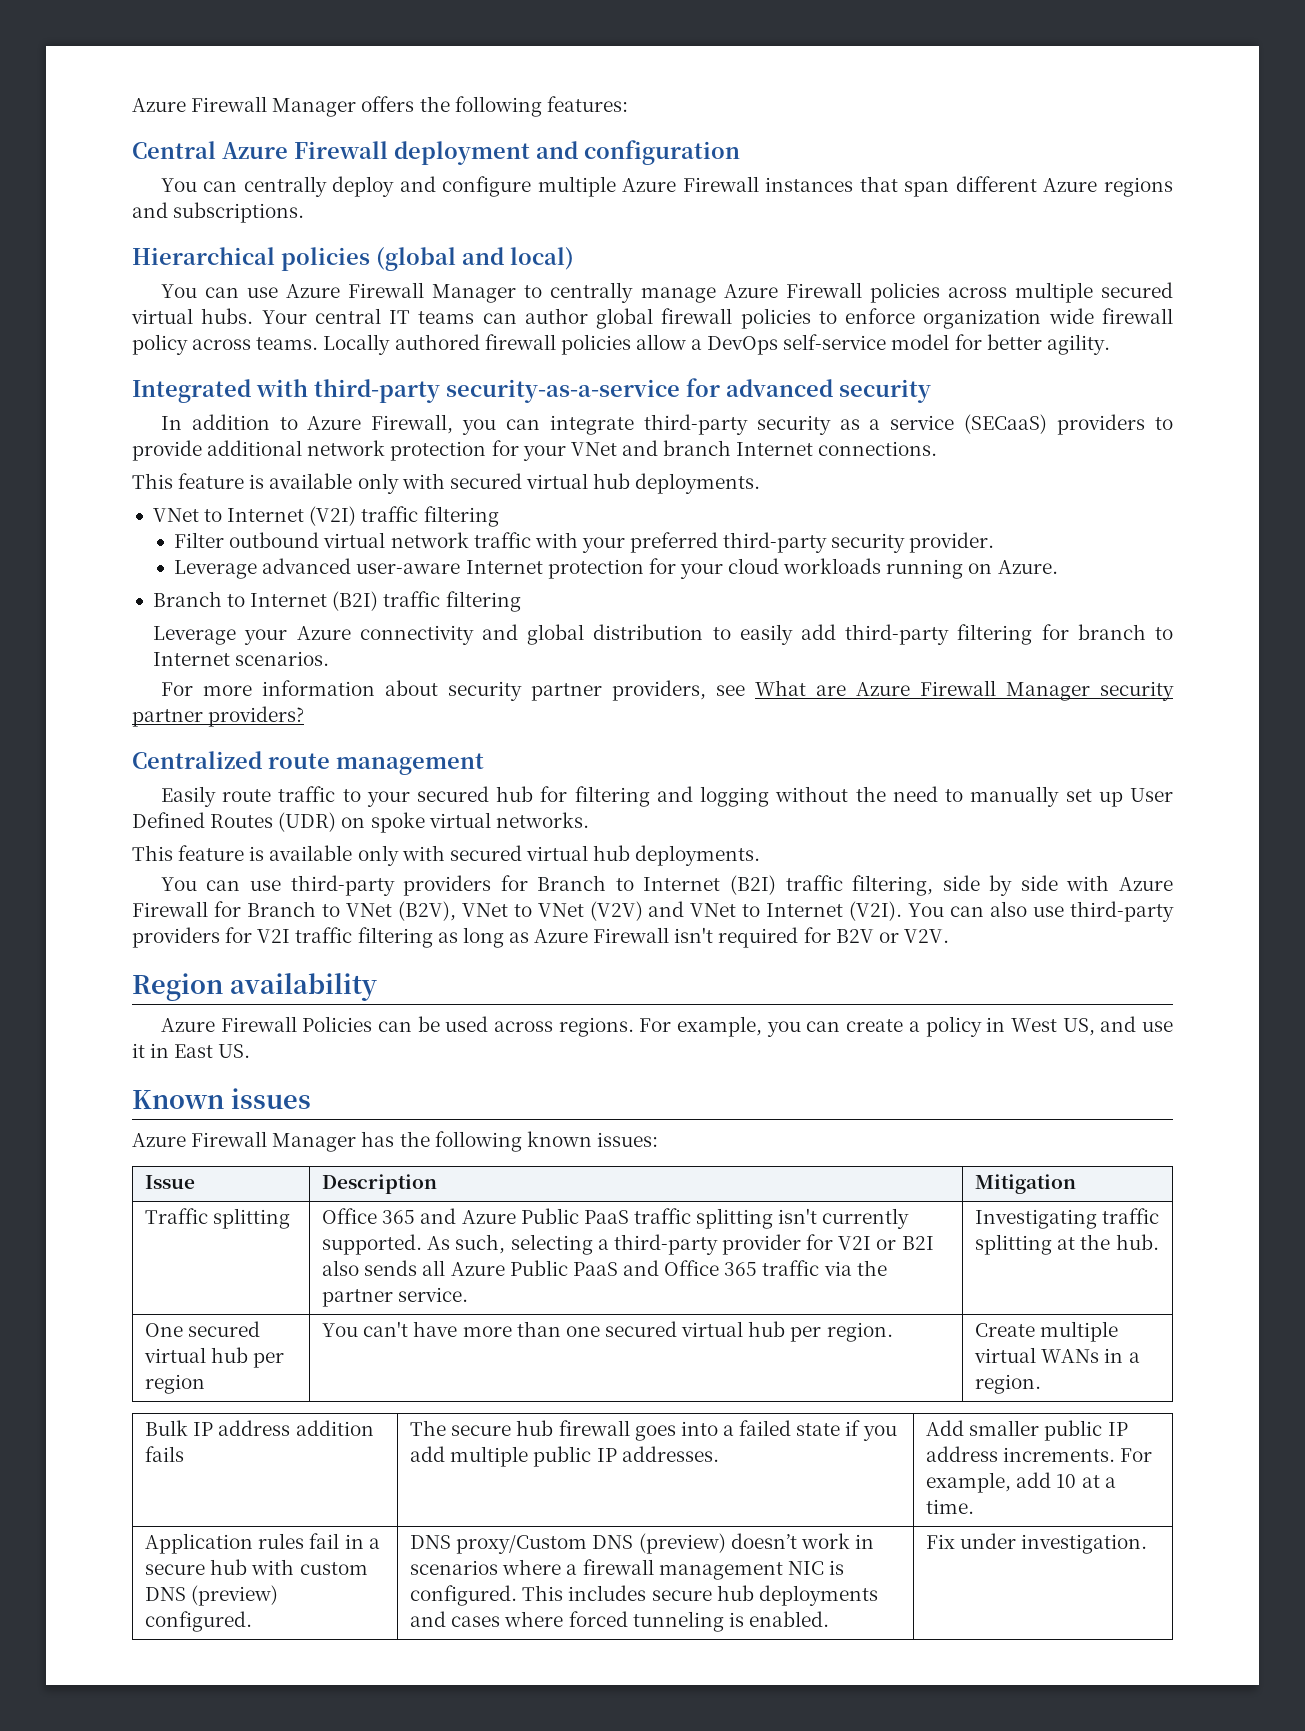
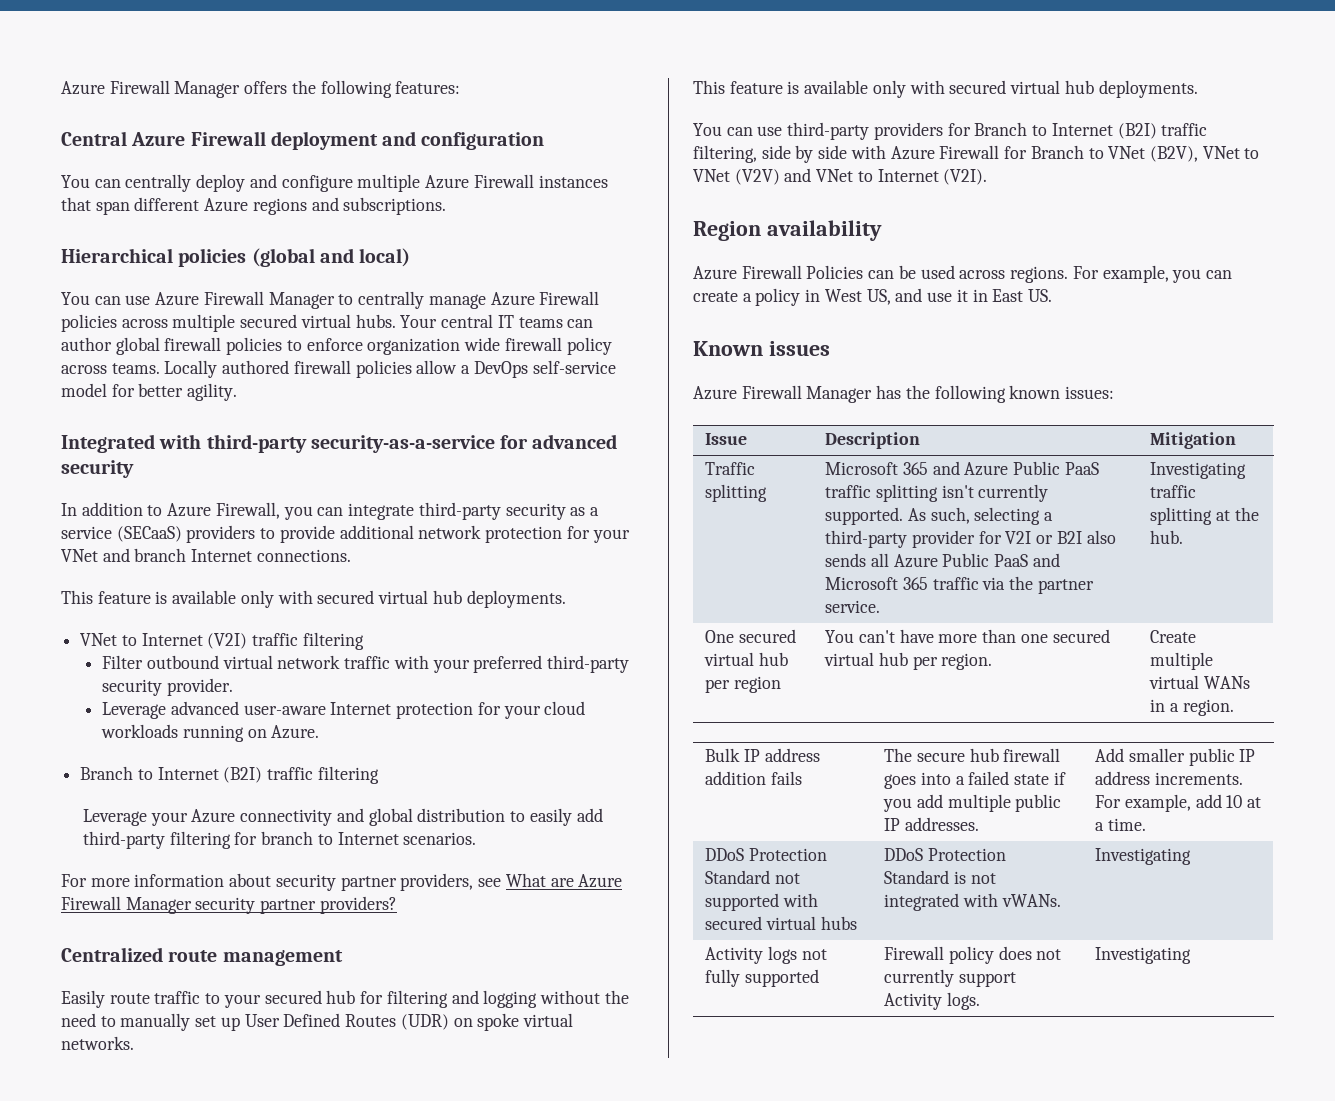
[908,901,1174,922] [132,927,949,948] You can also use third-party providers for V2I traffic filtering as long as Azure Firewall isn't required for B2V or V2V. -> (988, 177) none
[322,1208,378,1224] Office -> [825,462,899,475] Microsoft
[664,1260,720,1276] Office -> [825,577,899,590] Microsoft
[145,1533,380,1554] [145,1559,368,1575] [145,1585,279,1606] [145,1611,253,1632] [410,1533,874,1554] [410,1559,844,1580] [410,1585,878,1606] [410,1611,829,1632] [926,1533,1148,1554] Application rules fail in a secure hub with custom DNS (preview) configured. | DNS proxy/Custom DNS (preview) doesn’t work in scenarios where a firewall management NIC is configured. This includes secure hub deployments and cases where forced tunneling is enabled. | Fix under investigation. -> [705,848,827,861] [705,870,800,884] [705,893,818,911] [705,916,857,930] [884,848,1006,861] [884,870,996,884] [884,893,1061,911] [1095,848,1192,865] [705,946,827,964] [705,969,819,987] [884,946,1062,964] [884,969,1016,987] [884,992,980,1010] [1095,947,1192,964] DDoS Protection Standard not supported with secured virtual hubs | DDoS Protection Standard is not integrated with vWANs. | Investigating // Activity logs not fully supported | Firewall policy does not currently support Activity logs. | Investigating

